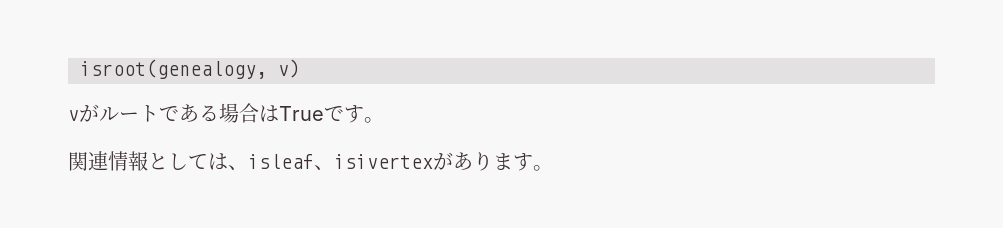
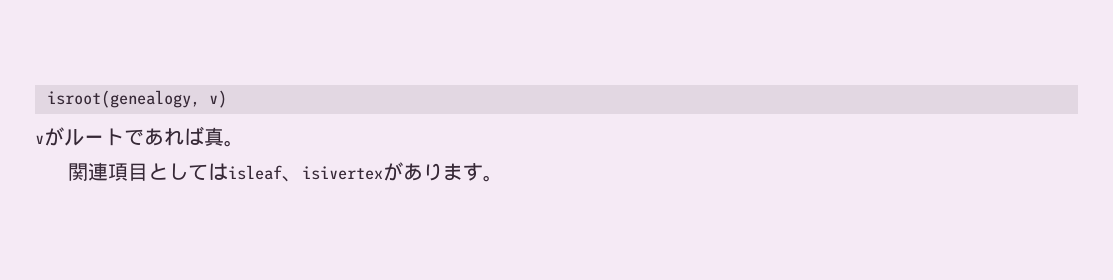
[199,103,364,123] る場合はTrueです -> [164,126,224,146] れば真
[108,151,148,171] 情報 -> [108,163,149,181] 項目
[228,165,248,170] 、 -> (229, 172) none

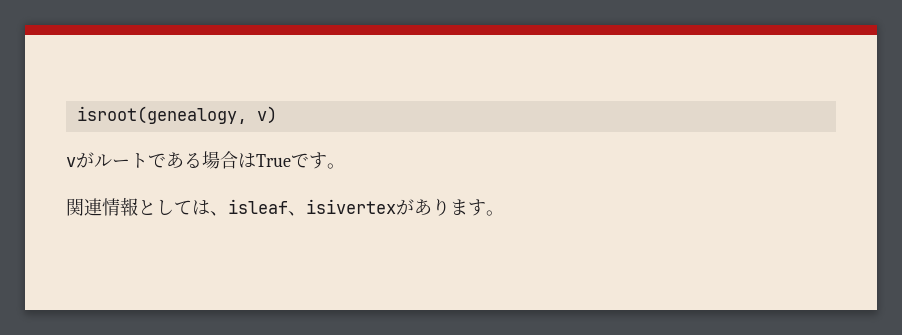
[164,126,224,146] れば真 -> [184,151,327,169] る場合はTrueです
[108,163,149,181] 項目 -> [102,197,138,216] 情報
(229, 172) none -> [210,211,228,216] 、

